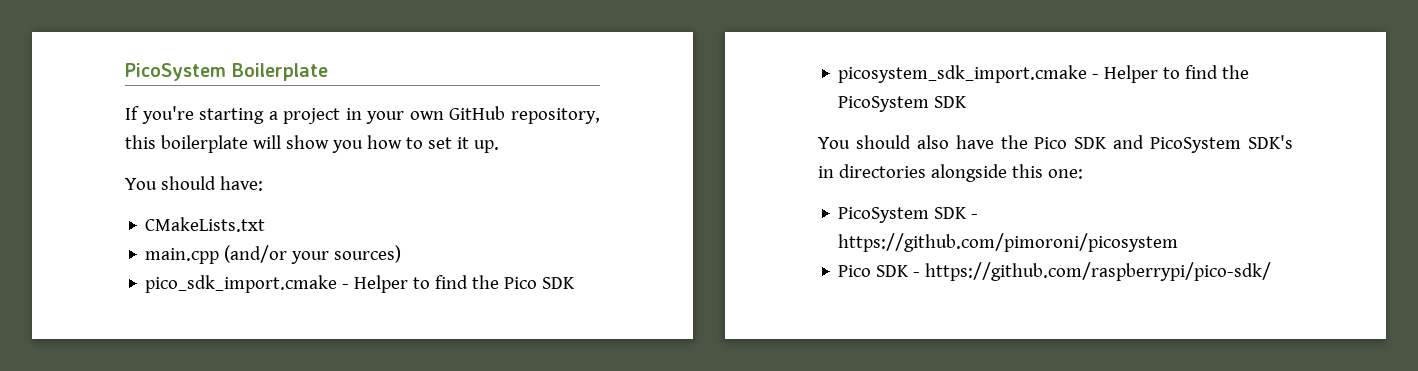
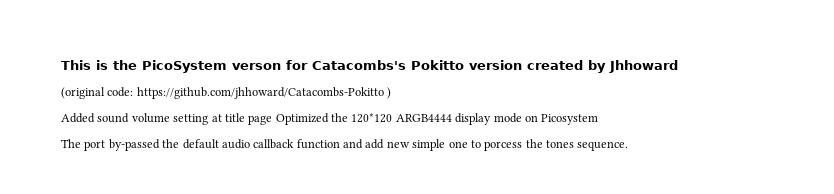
[125,63,328,81] [125,106,600,124] [125,135,499,153] [125,176,263,191] [145,217,266,232] [145,245,402,264] [145,275,576,293] [838,65,1250,83] [838,96,968,112] [818,135,1293,153] [818,164,1083,182] [838,207,979,223] [838,233,1179,252] [838,262,1272,281] PicoSystem Boilerplate // If you're starting a project in your own GitHub repository, this boilerplate will show you how to set it up. // You should have: // CMakeLists.txt // main.cpp (and/or your sources) // pico_sdk_import.cmake - Helper to find the Pico SDK // picosystem_sdk_import.cmake - Helper to find the PicoSystem SDK // You should also have the Pico SDK and PicoSystem SDK's in directories alongside this one: // PicoSystem SDK - https://github.com/pimoroni/picosystem // Pico SDK - https://github.com/raspberrypi/pico-sdk/ -> [61,60,678,73] [61,87,392,99] [61,113,599,125] [61,139,629,151] This is the PicoSystem verson for Catacombs's Pokitto version created by Jhhoward // (original code: https://github.com/jhhoward/Catacombs-Pokitto ) // Added sound volume setting at title page Optimized the 120*120 ARGB4444 display mode on Picosystem // The port by-passed the default audio callback function and add new simple one to porcess the tones sequence.

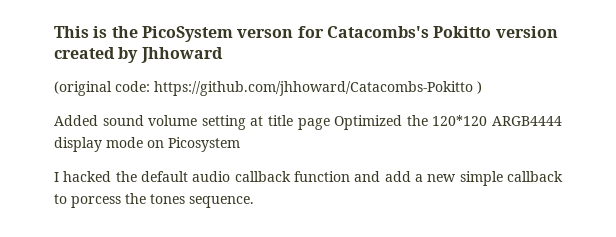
[61,139,160,151] The port by-passed -> [54,171,112,182] I hacked
(385, 144) none -> [414,174,423,182] a
[448,141,468,148] one -> [506,171,563,182] callback

